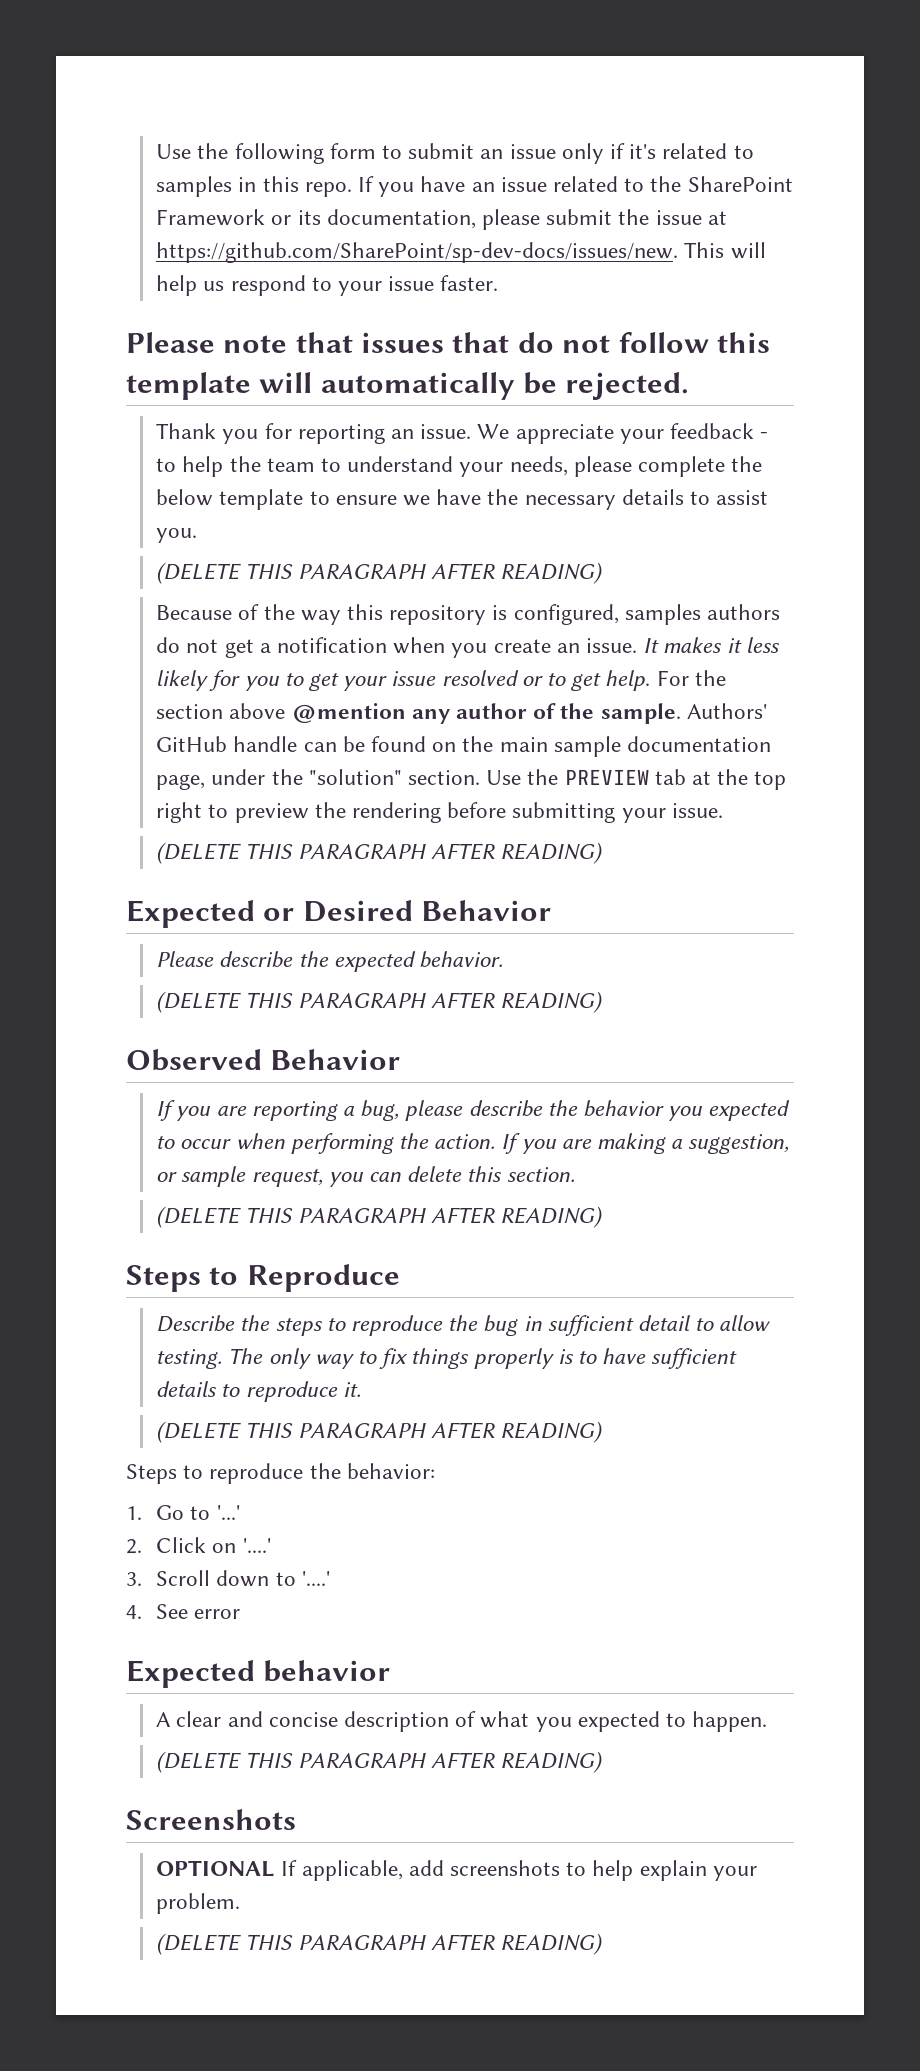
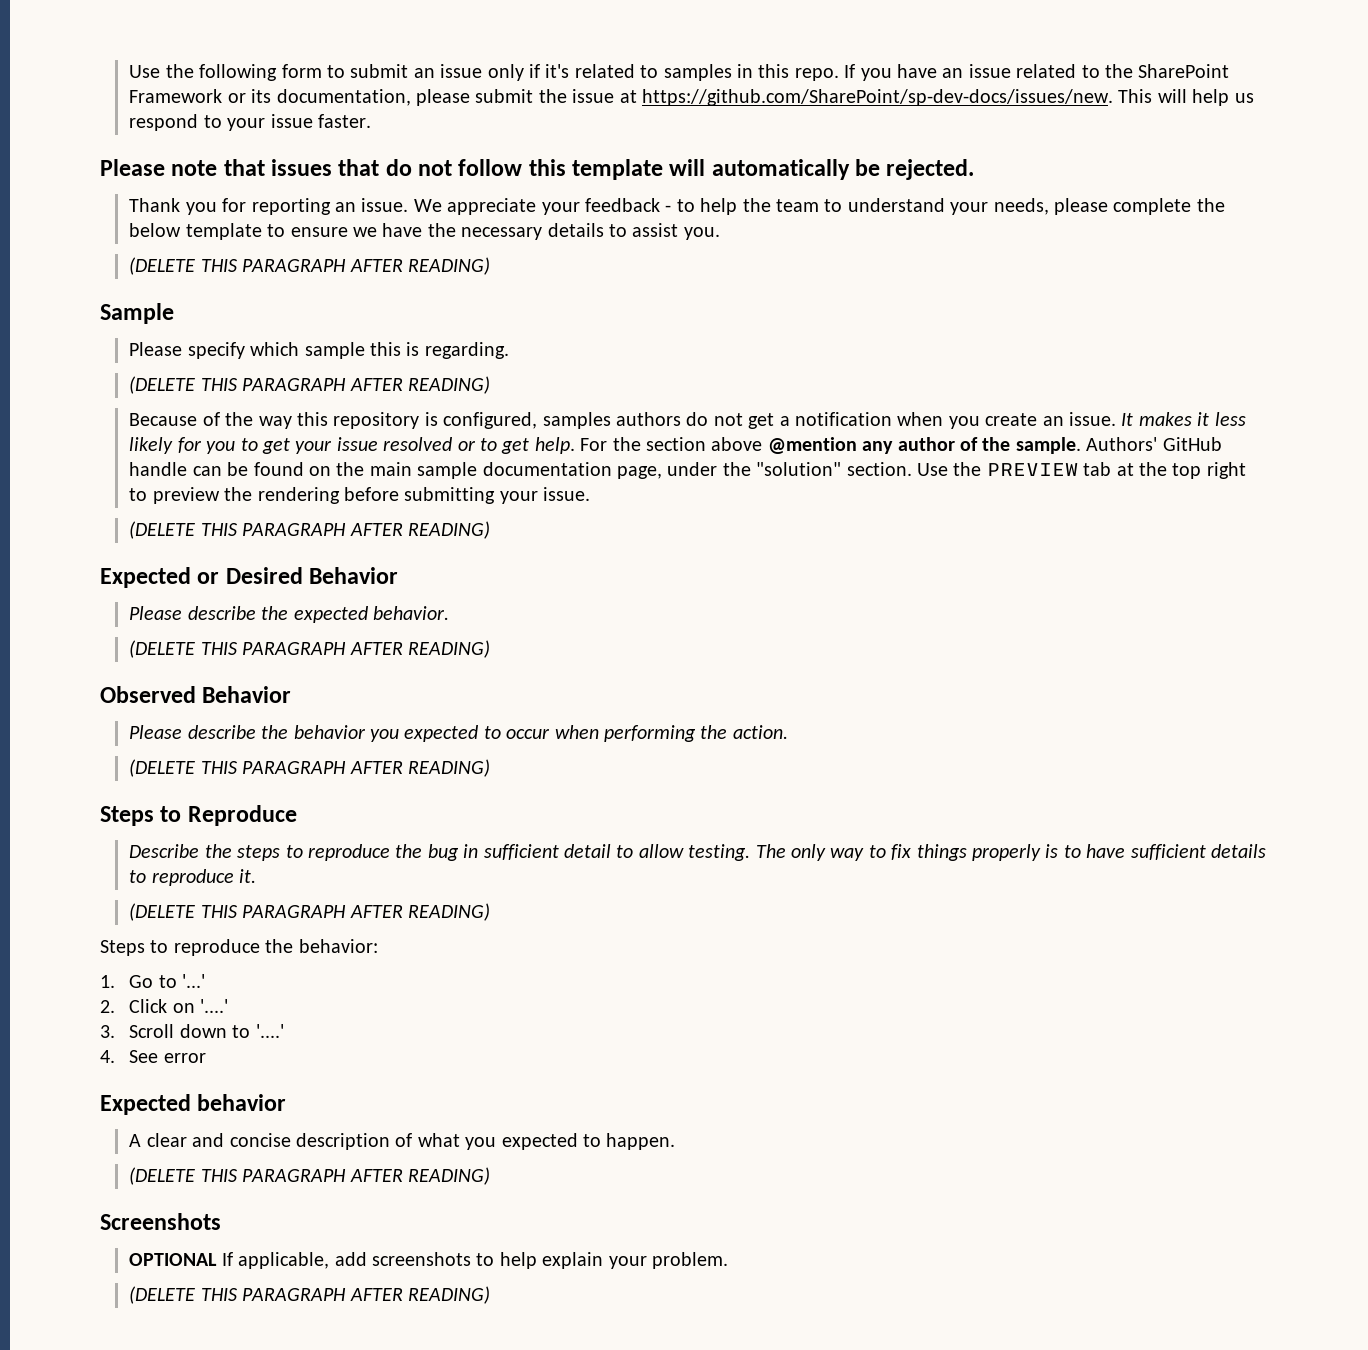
(603, 573) none -> [100,303,174,324] [129,342,509,359] [129,376,491,394] // Sample // Please specify which sample this is regarding. // (DELETE THIS PARAGRAPH AFTER READING)
[156,1100,464,1121] If you are reporting a bug, please -> [129,725,183,739] Please
[501,1133,790,1154] [156,1166,575,1187] If you are making a suggestion, or sample request, you can delete this section. -> (788, 732) none

